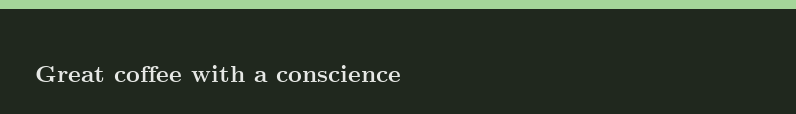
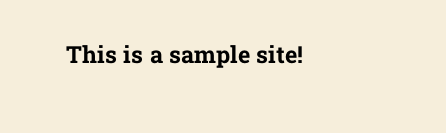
[35,65,401,82] Great coffee with a conscience -> [66,45,304,68] This is a sample site!

